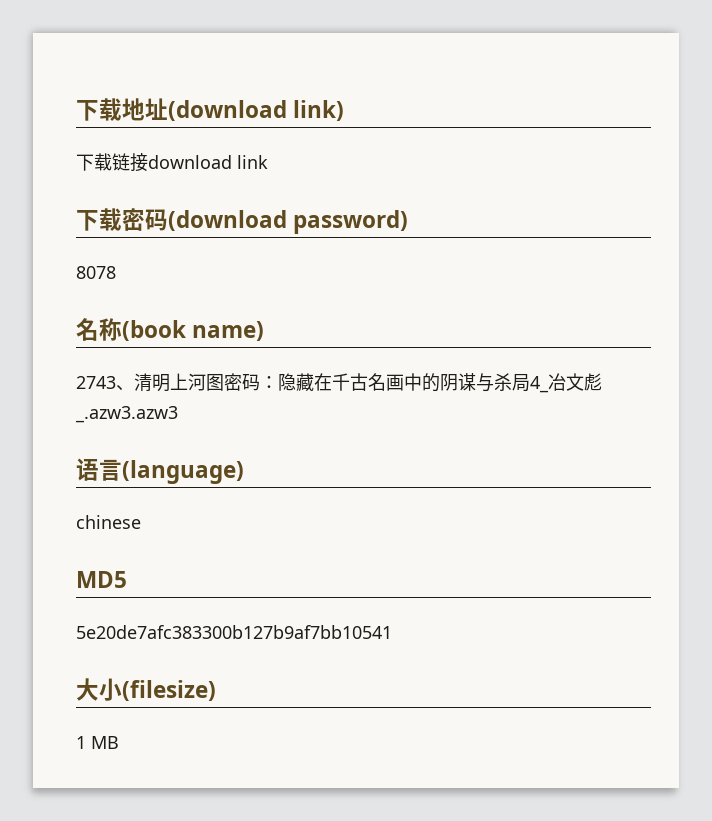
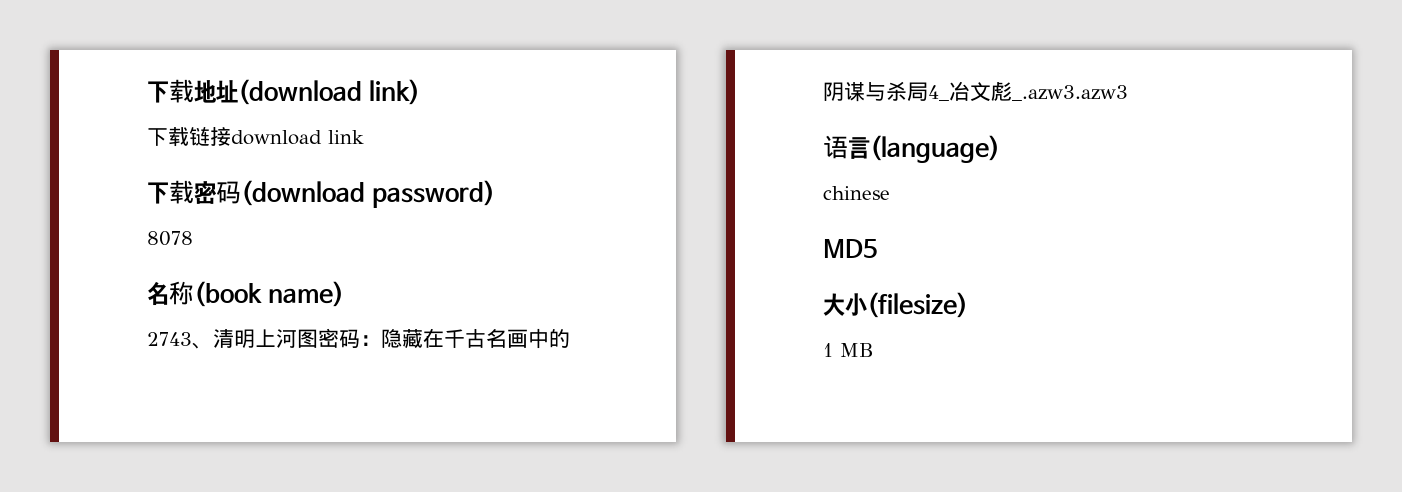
[76,625,392,639] // 5e20de7afc383300b127b9af7bb10541 -> (878, 248) none

